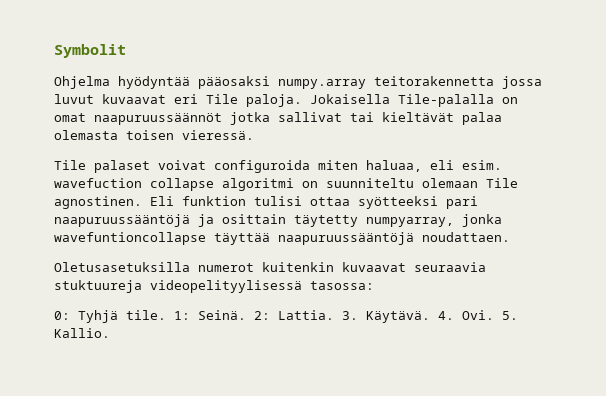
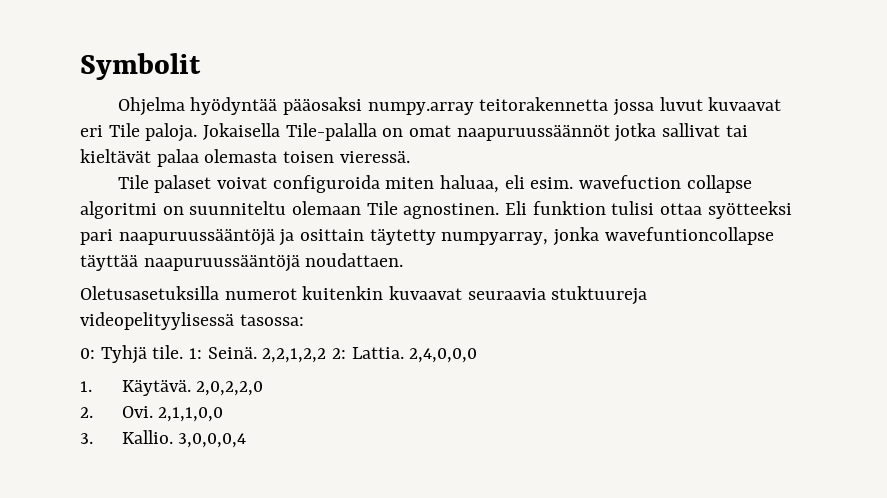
(246, 315) none -> [262,348,327,363] 2,2,1,2,2
[342,310,518,323] [54,328,110,338] 3. Käytävä. 4. Ovi. 5. Kallio. -> [409,348,478,363] [80,379,264,396] [80,406,224,422] [80,430,247,448] 2,4,0,0,0 // 1. Käytävä. 2,0,2,2,0 // 2. Ovi. 2,1,1,0,0 // 3. Kallio. 3,0,0,0,4

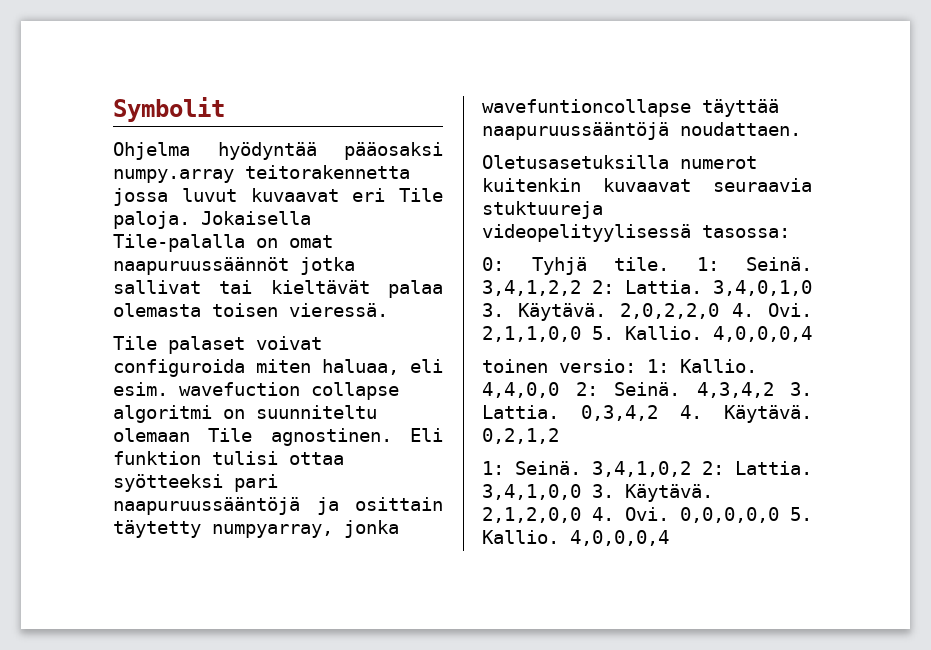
[262,347,478,363] [80,381,92,392] 2,2,1,2,2 2: Lattia. 2,4,0,0,0 // 1. -> [482,280,812,296] [482,303,504,317] 3,4,1,2,2 2: Lattia. 3,4,0,1,0 3.
[80,407,93,418] // 2. -> [732,303,755,317] 4.
[80,430,247,448] // 3. Kallio. 3,0,0,0,4 -> [592,326,812,342] [482,359,757,373] [482,382,812,398] [482,405,812,423] [482,428,559,444] [482,461,812,477] [482,484,713,502] [482,507,812,523] [482,530,669,546] 5. Kallio. 4,0,0,0,4 // toinen versio: 1: Kallio. 4,4,0,0 2: Seinä. 4,3,4,2 3. Lattia. 0,3,4,2 4. Käytävä. 0,2,1,2 // 1: Seinä. 3,4,1,0,2 2: Lattia. 3,4,1,0,0 3. Käytävä. 2,1,2,0,0 4. Ovi. 0,0,0,0,0 5. Kallio. 4,0,0,0,4

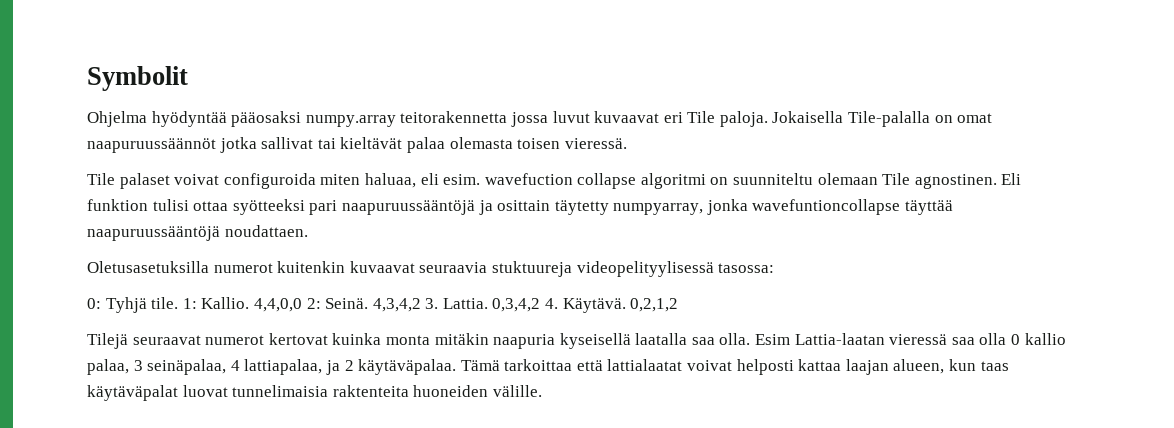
[746,257,812,271] [482,280,812,296] [482,303,812,321] [482,326,812,342] [482,359,669,373] Seinä. 3,4,1,2,2 2: Lattia. 3,4,0,1,0 3. Käytävä. 2,0,2,2,0 4. Ovi. 2,1,1,0,0 5. Kallio. 4,0,0,0,4 // toinen versio: 1: -> (197, 303) none
[482,461,812,477] [482,484,713,502] [482,507,812,523] [482,530,669,546] 1: Seinä. 3,4,1,0,2 2: Lattia. 3,4,1,0,0 3. Käytävä. 2,1,2,0,0 4. Ovi. 0,0,0,0,0 5. Kallio. 4,0,0,0,4 -> [87,333,1066,349] [87,359,1009,375] [87,385,542,401] Tilejä seuraavat numerot kertovat kuinka monta mitäkin naapuria kyseisellä laatalla saa olla. Esim Lattia-laatan vieressä saa olla 0 kallio palaa, 3 seinäpalaa, 4 lattiapalaa, ja 2 käytäväpalaa. Tämä tarkoittaa että lattialaatat voivat helposti kattaa laajan alueen, kun taas käytäväpalat luovat tunnelimaisia raktenteita huoneiden välille.

